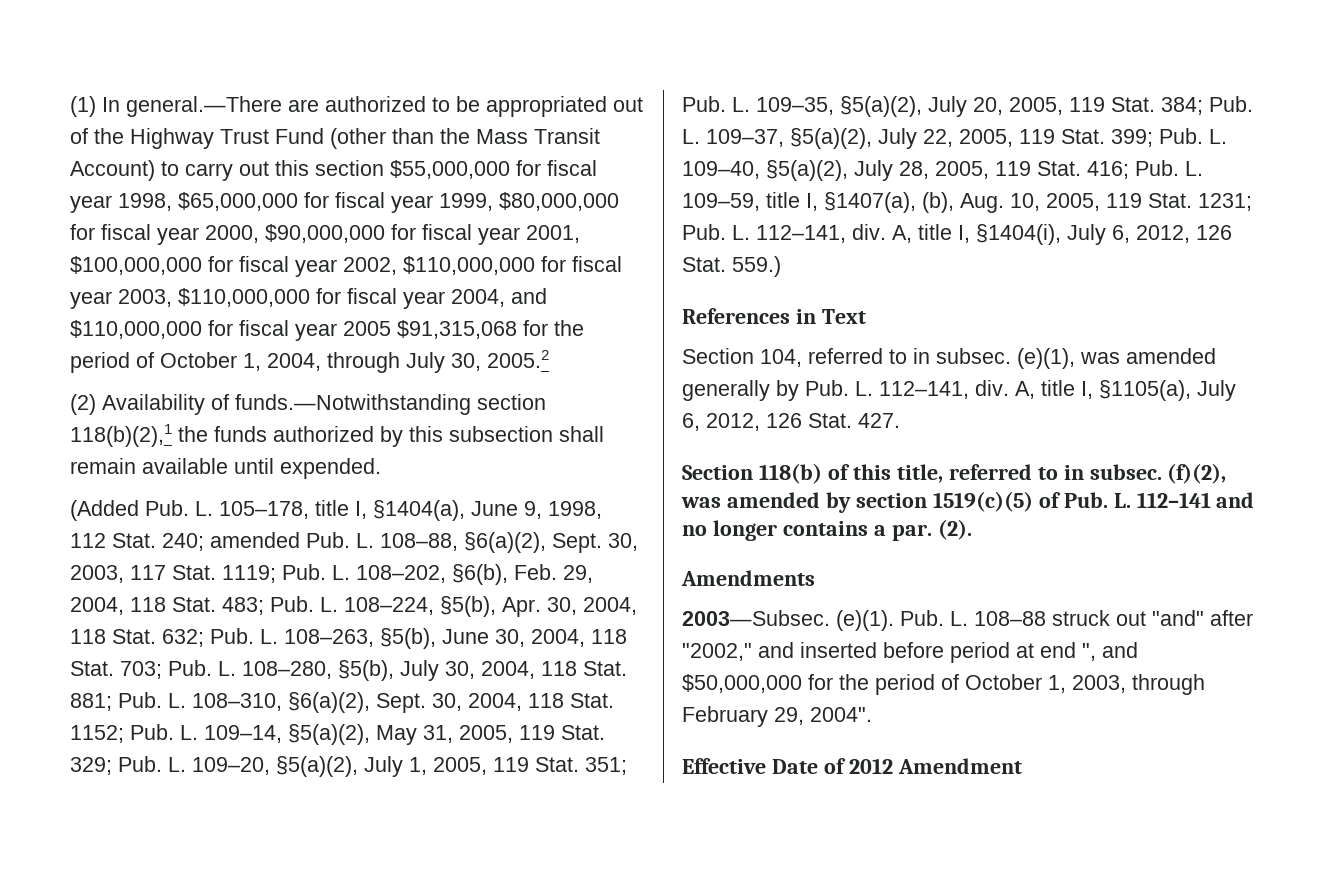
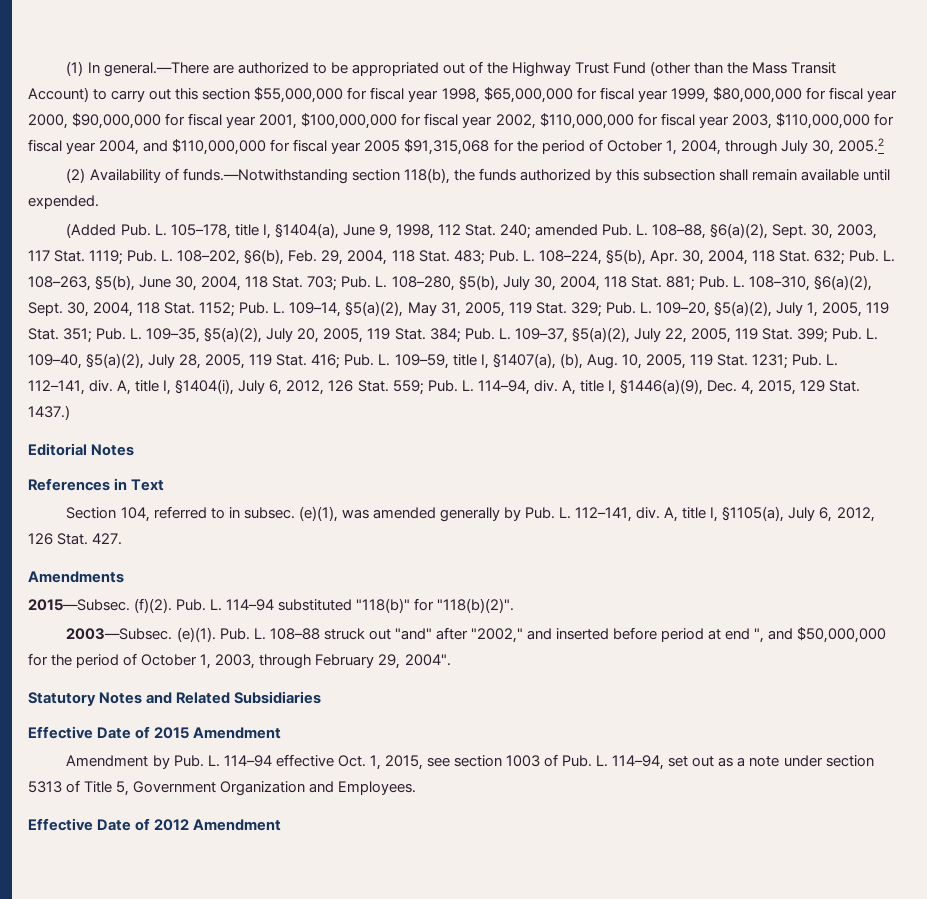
[70,424,172,447] 118(b)(2),1 -> [403,168,450,184] 118(b),
[732,256,781,277] 559.) -> [392,379,861,395] [28,405,70,420] [28,443,135,456] 559; Pub. L. 114–94, div. A, title I, §1446(a)(9), Dec. 4, 2015, 129 Stat. 1437.) // Editorial Notes
[682,463,1227,484] [681,491,1255,513] [682,519,972,541] [681,570,815,586] Section 118(b) of this title, referred to in subsec. (f)(2), was amended by section 1519(c)(5) of Pub. L. 112–141 and no longer contains a par. (2). // Amendments -> [28,571,124,583] [28,598,515,613] Amendments // 2015—Subsec. (f)(2). Pub. L. 114–94 substituted "118(b)" for "118(b)(2)".
(872, 714) none -> [28,691,322,706] [28,726,282,739] [66,754,874,770] [28,780,417,796] // Statutory Notes and Related Subsidiaries // Effective Date of 2015 Amendment // Amendment by Pub. L. 114–94 effective Oct. 1, 2015, see section 1003 of Pub. L. 114–94, set out as a note under section 5313 of Title 5, Government Organization and Employees.

